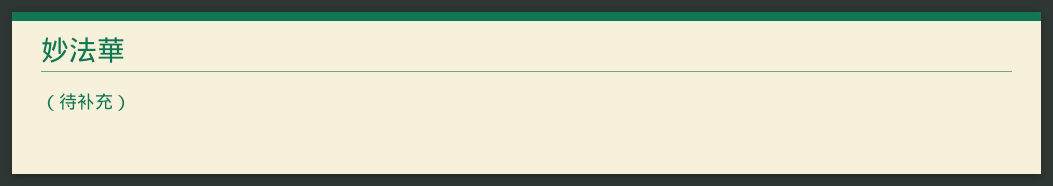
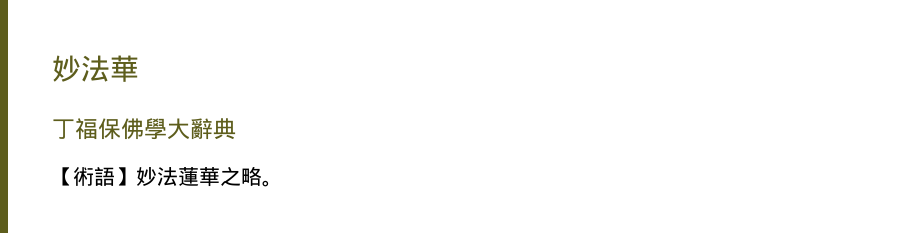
[41,93,131,111] （待补充） -> [52,118,236,140] [52,166,283,187] 丁福保佛學大辭典 // 【術語】妙法蓮華之略。

